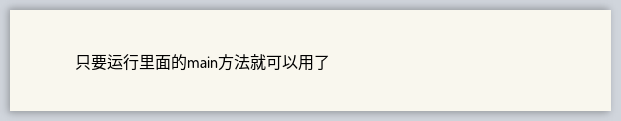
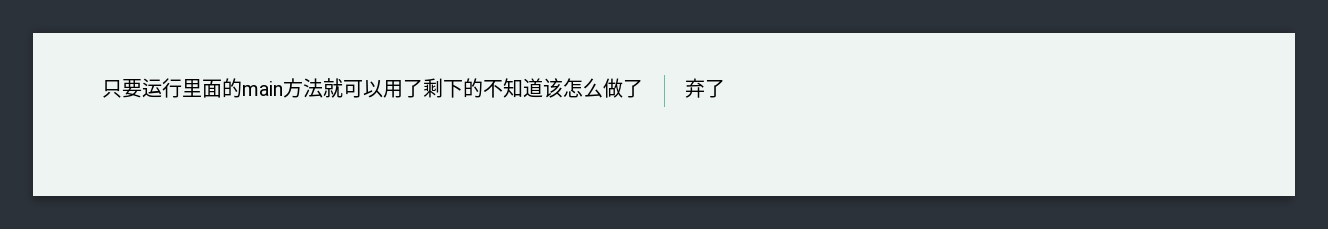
(330, 62) none -> [423,78,725,98] 剩下的不知道该怎么做了弃了

